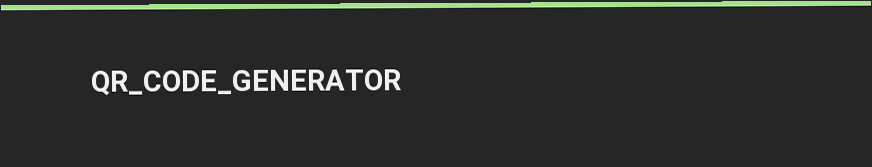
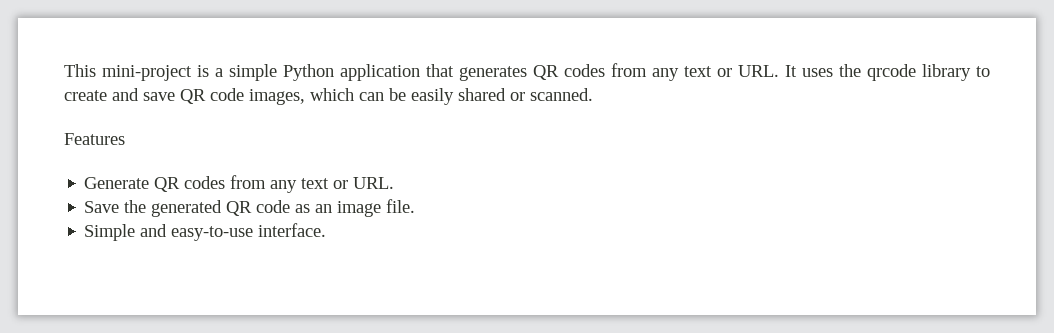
[90,69,402,96] QR_CODE_GENERATOR -> [64,63,990,81] [64,88,593,105] [64,133,125,145] [84,175,395,193] [84,199,416,217] [84,223,327,241] This mini-project is a simple Python application that generates QR codes from any text or URL. It uses the qrcode library to create and save QR code images, which can be easily shared or scanned. // Features // Generate QR codes from any text or URL. // Save the generated QR code as an image file. // Simple and easy-to-use interface.

